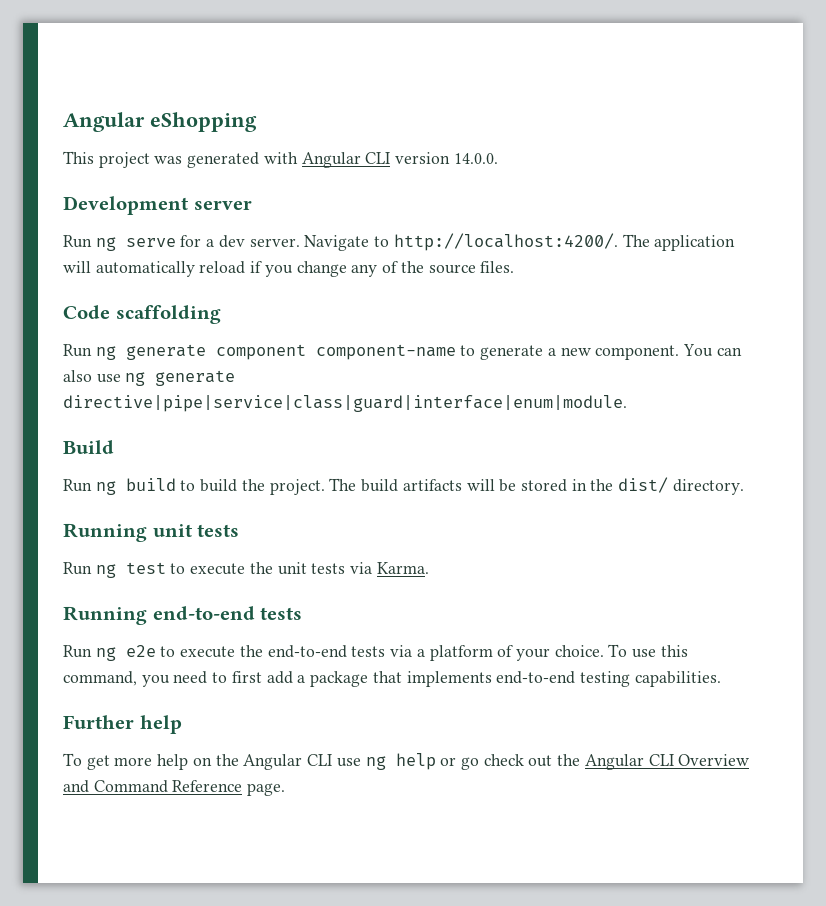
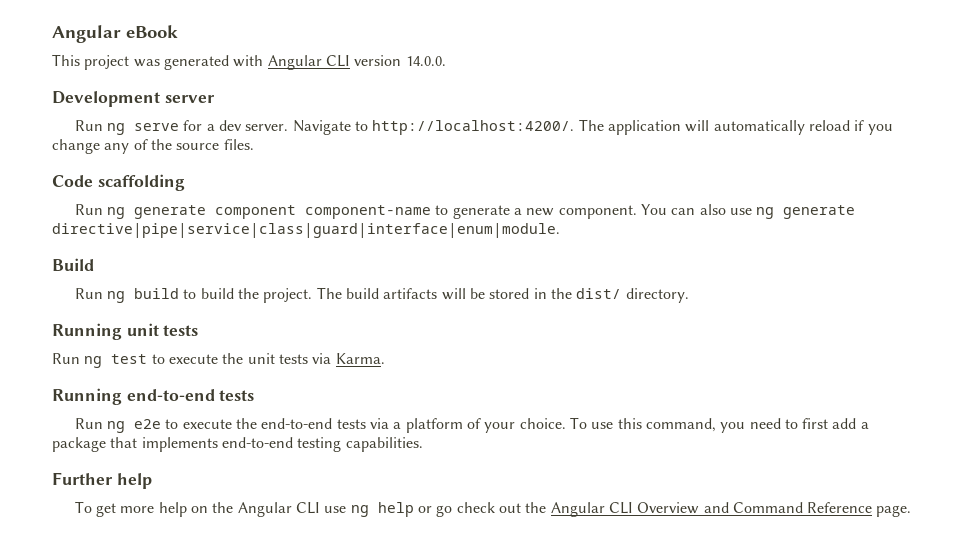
[63,112,257,132] Angular eShopping -> [52,25,178,43] Angular eBook

